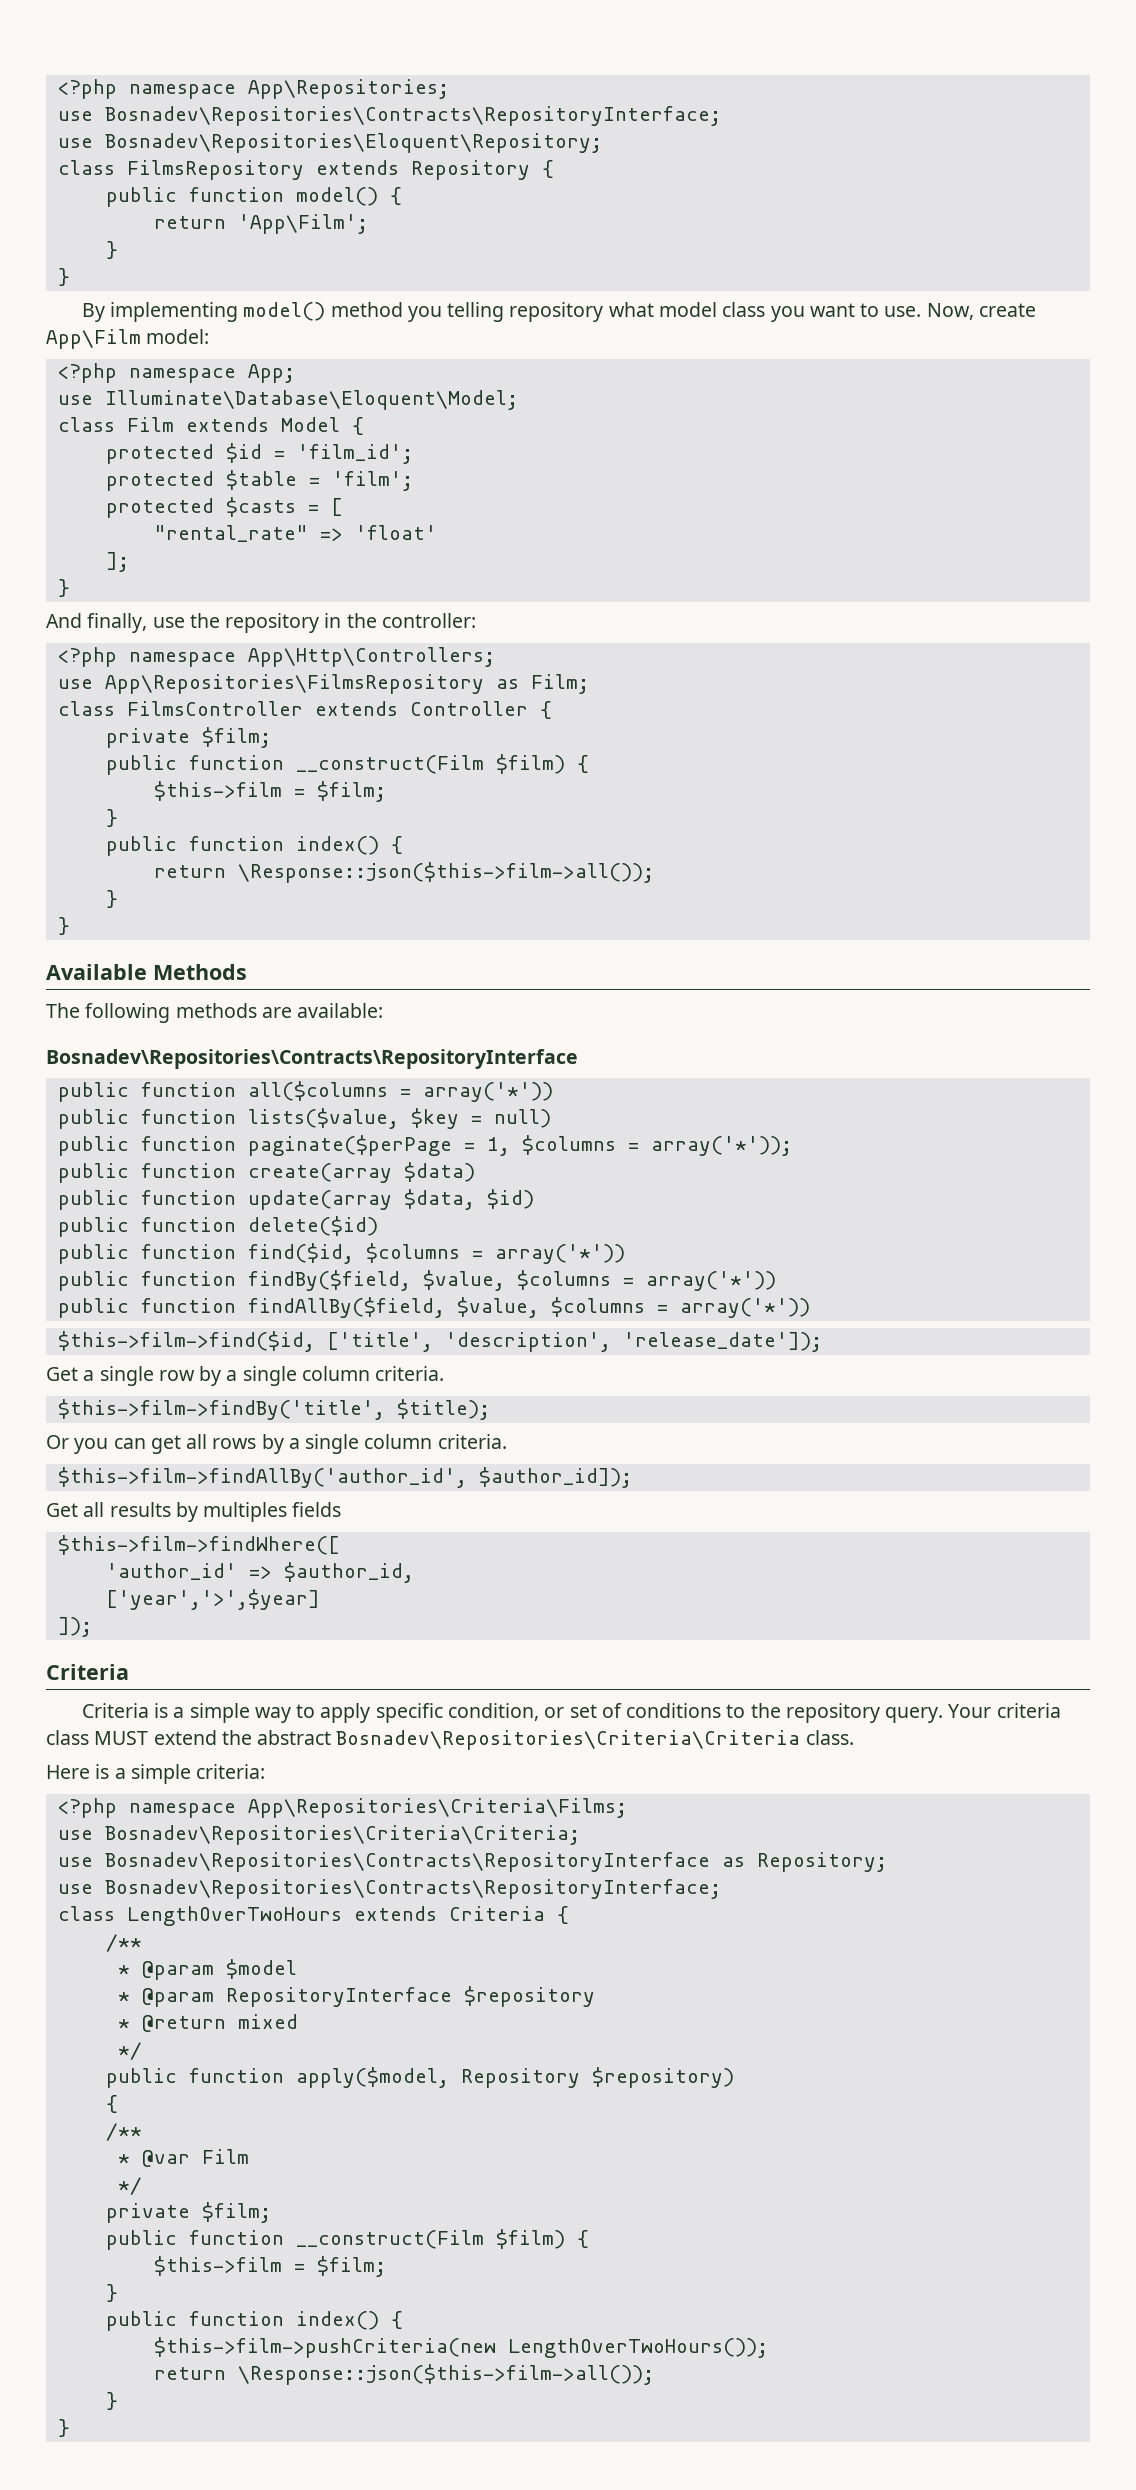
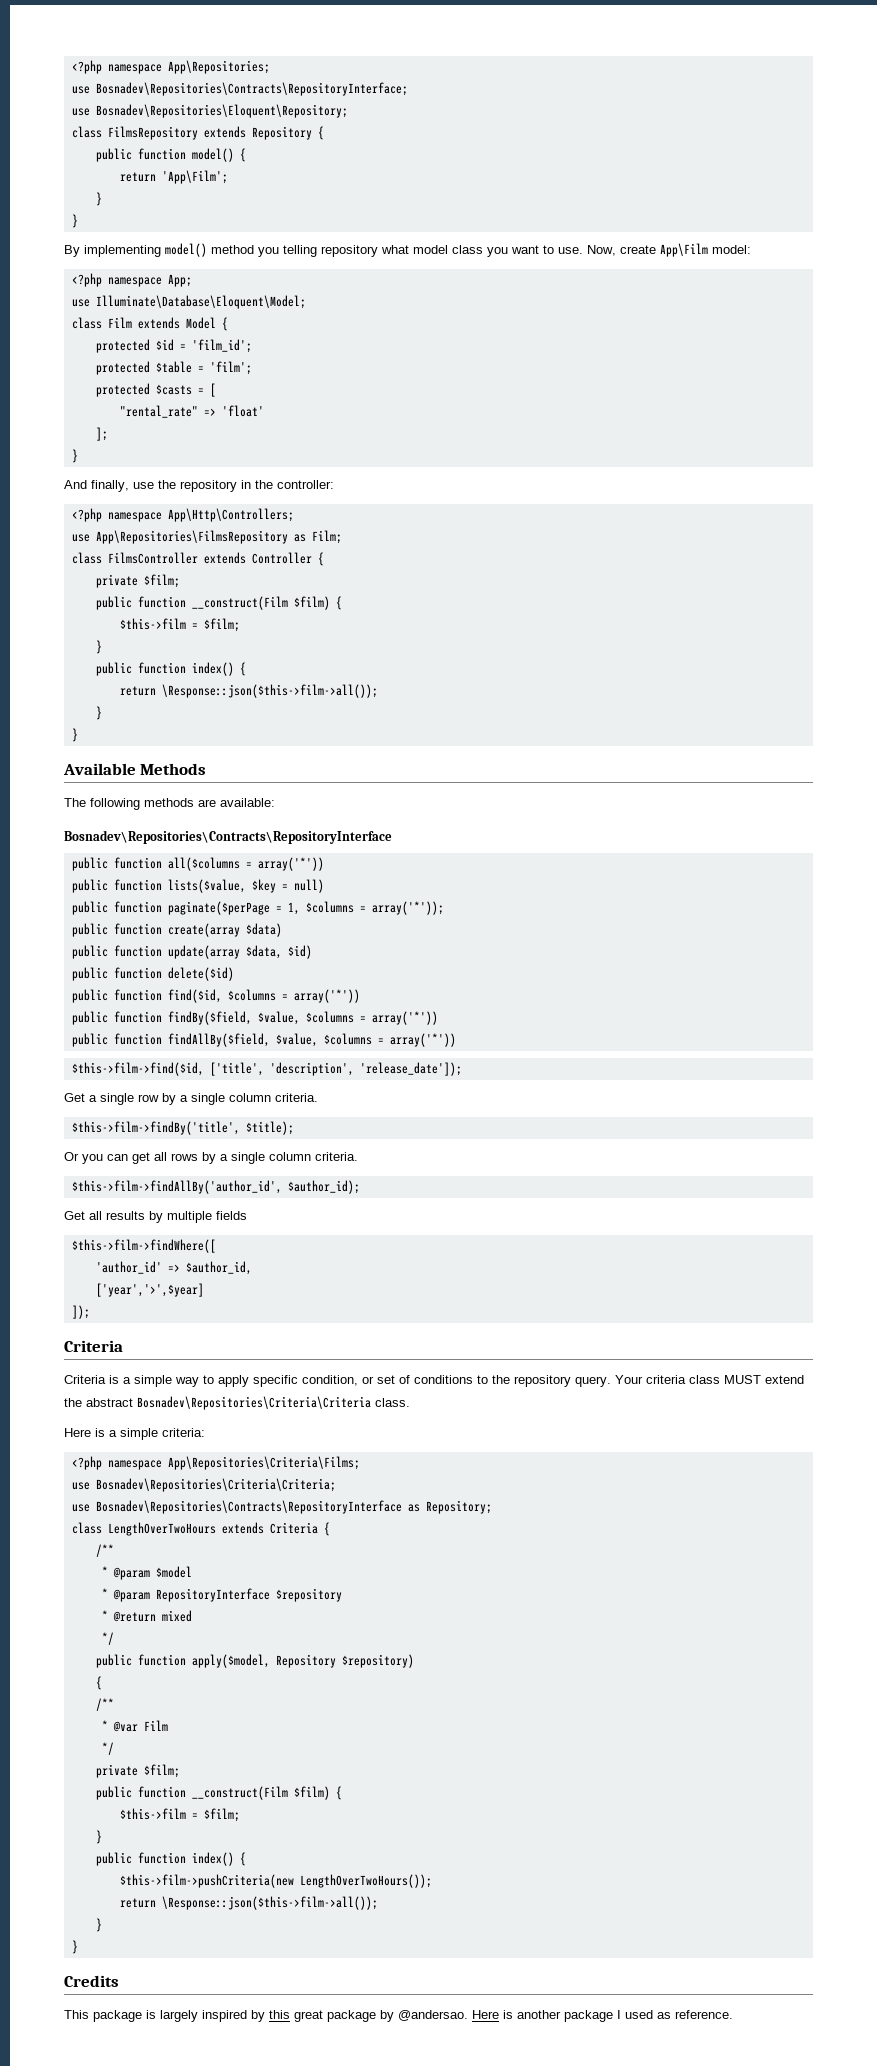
[478,1467,632,1488] $author_id]); -> [287,1180,360,1194] $author_id);
[203,1502,288,1522] multiples -> [167,1211,212,1223] multiple
[57,1879,721,1899] // use Bosnadev\Repositories\Contracts\RepositoryInterface; -> (492, 1507) none
(70, 2428) none -> [64,1975,119,1987] [64,2010,733,2022] // Credits // This package is largely inspired by this great package by @andersao. Here is another package I used as reference.

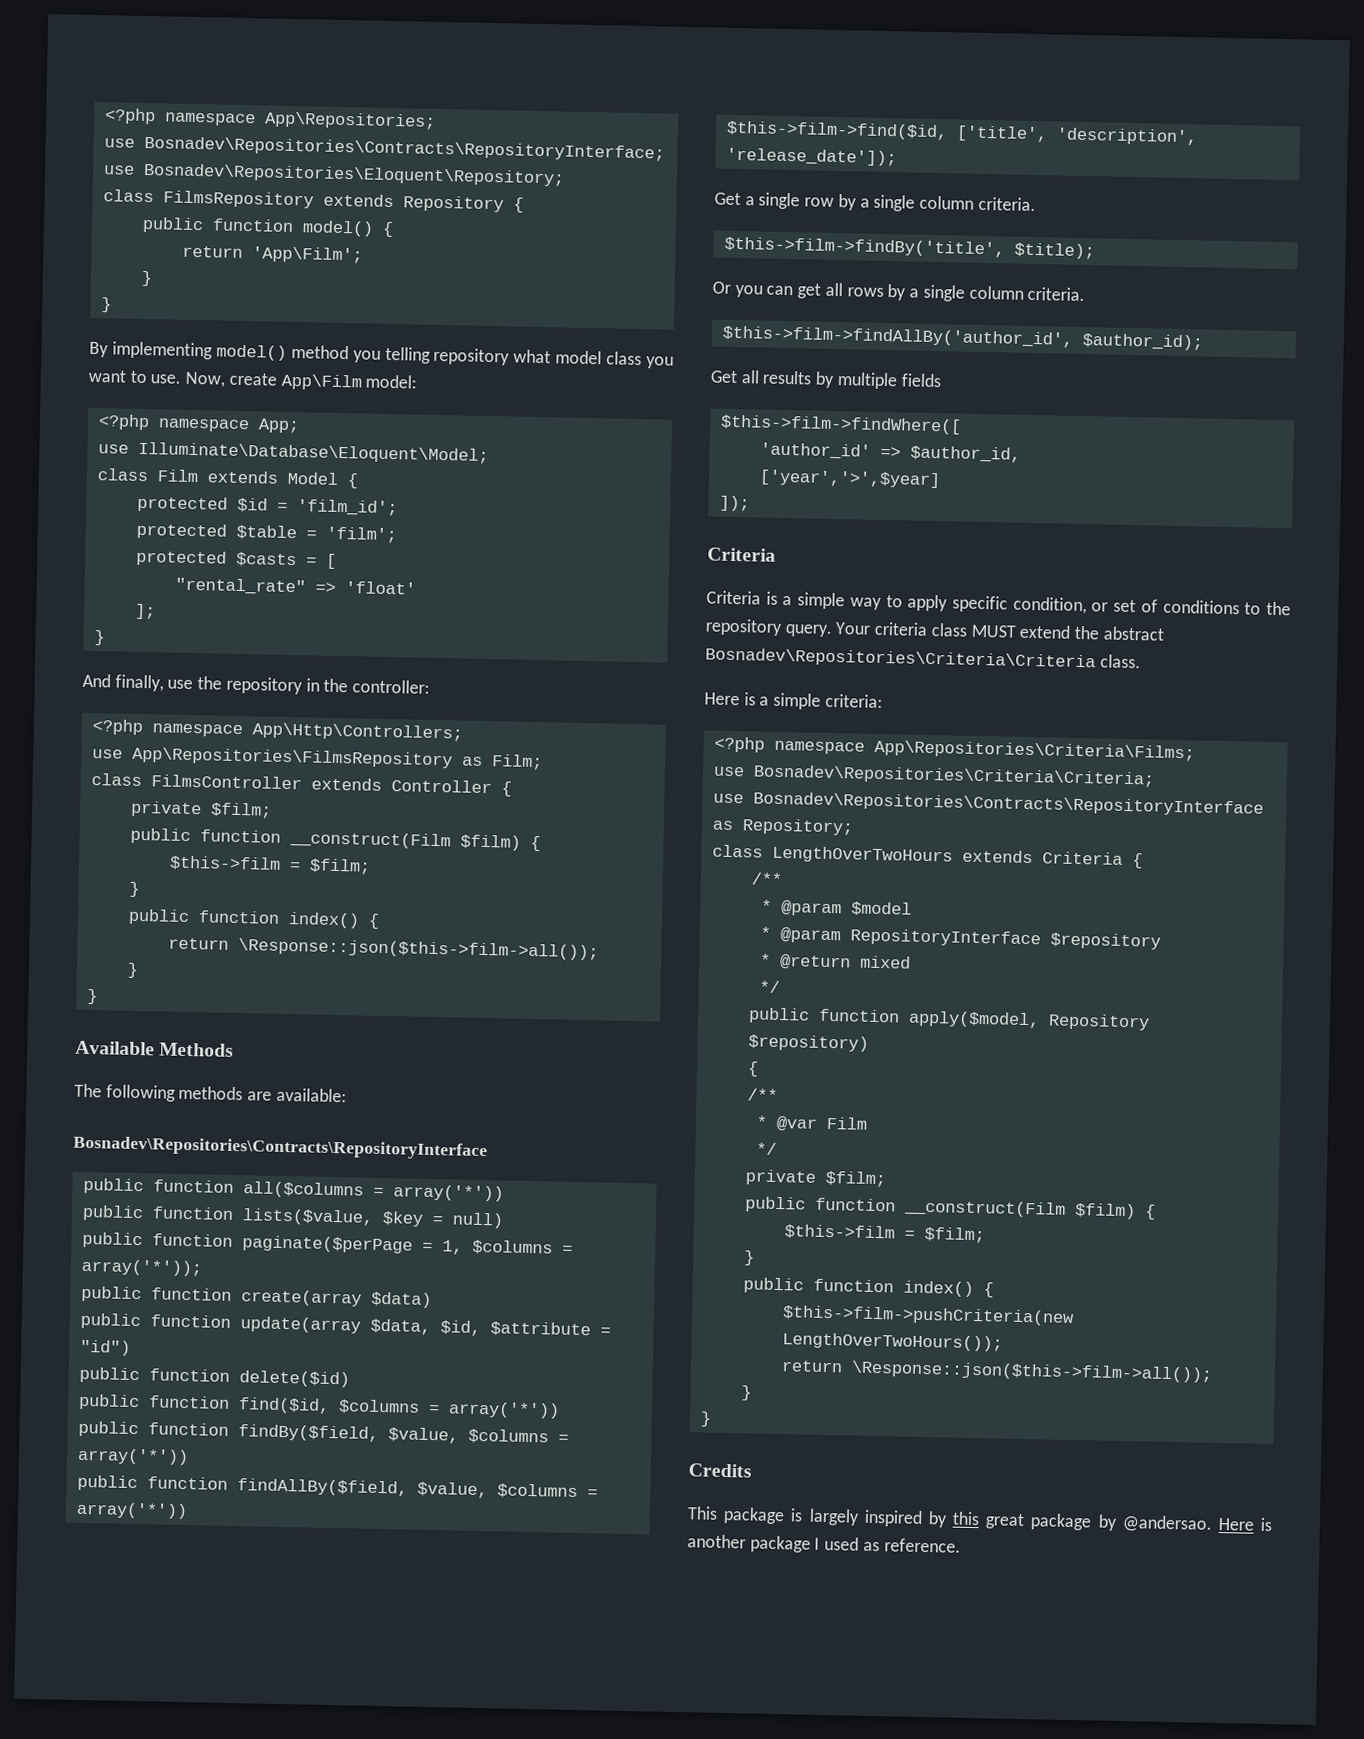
[287,945,312,959] $id) -> [439,1320,611,1338] [79,1339,131,1356] $id, $attribute = "id")

